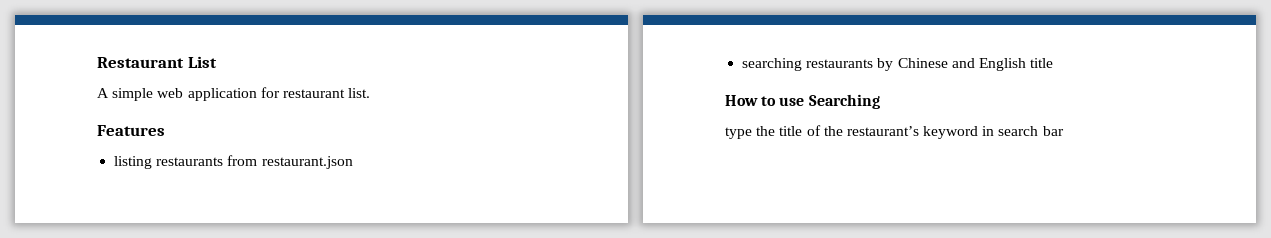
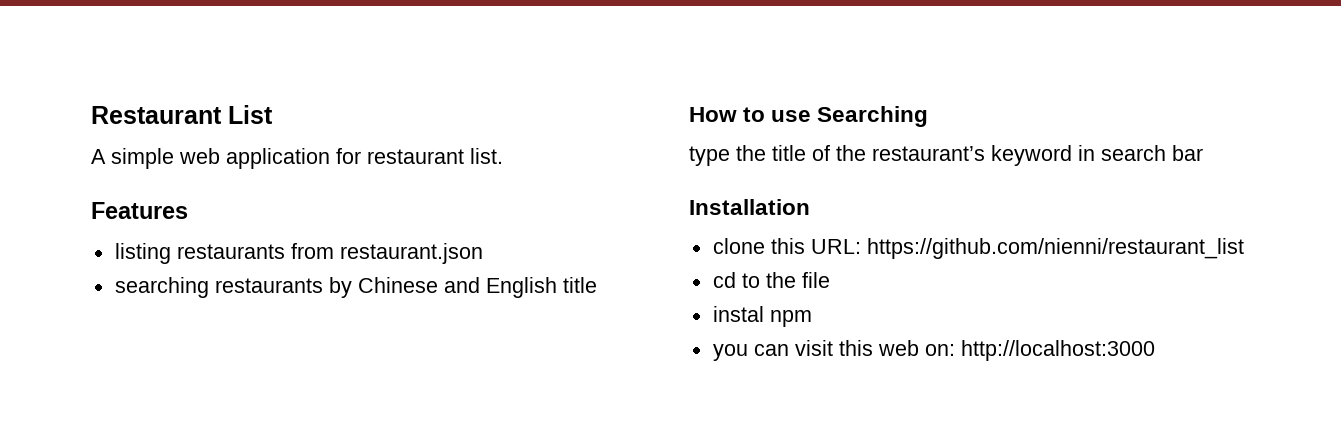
(1064, 131) none -> [689,199,810,215] [712,238,1244,259] [712,272,830,288] [712,306,812,327] [712,340,1155,361] // Installation // clone this URL: https://github.com/nienni/restaurant_list // cd to the file // instal npm // you can visit this web on: http://localhost:3000

